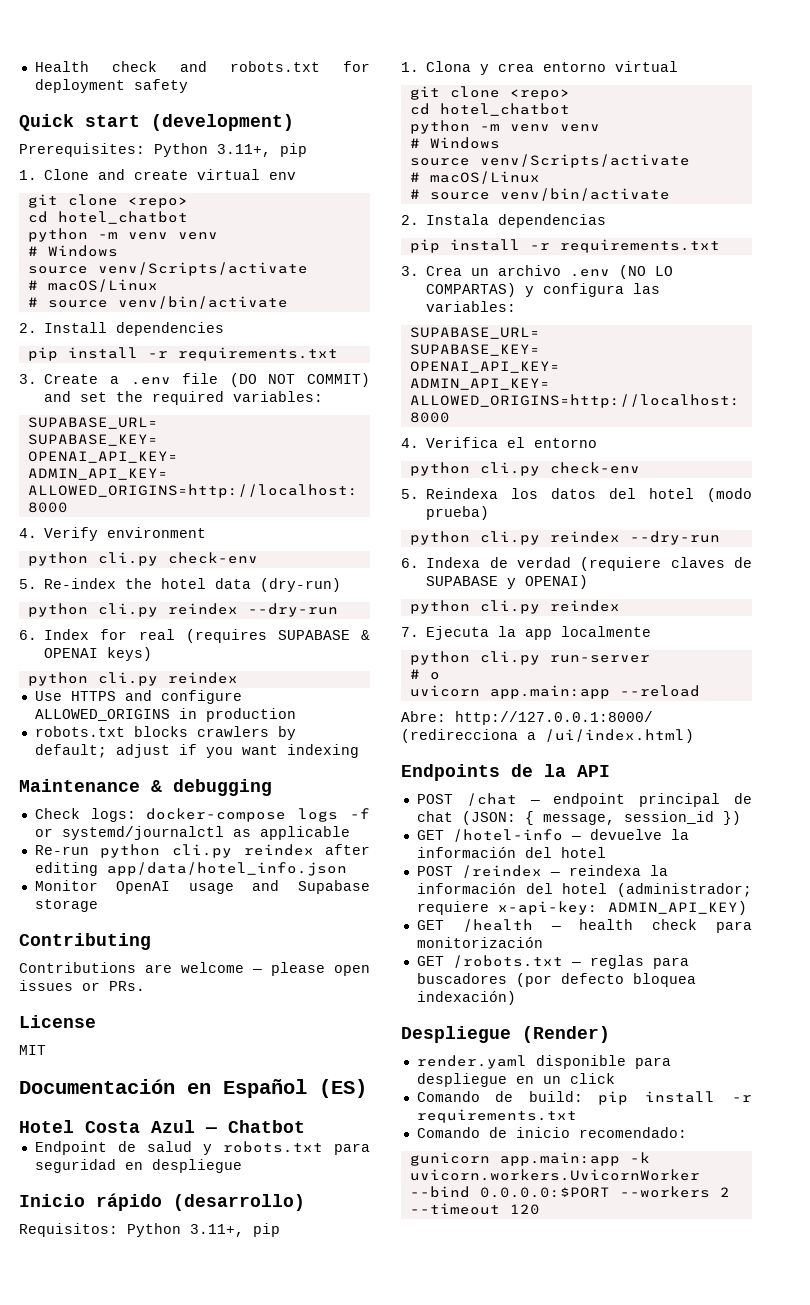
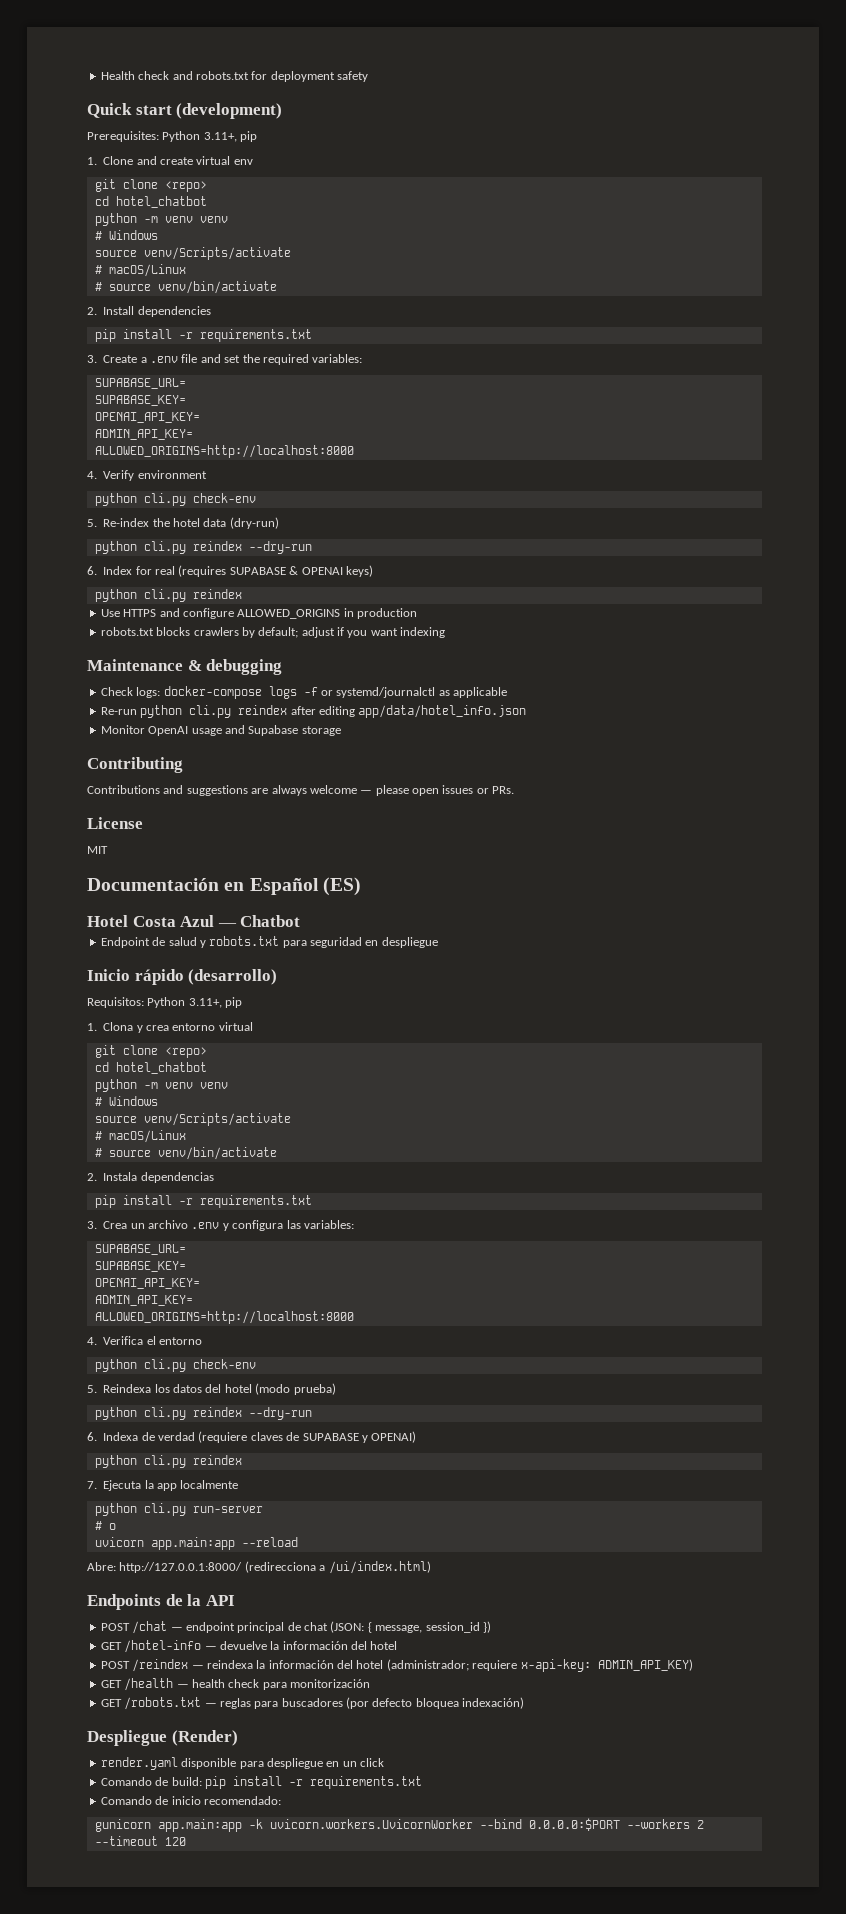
[229,373,370,387] (DO NOT COMMIT) -> (198, 358) none
[145,964,172,973] are -> [163,785,307,796] and suggestions are always
[619,265,674,279] [426,283,517,297] (NO LO COMPARTAS) -> (220, 1225) none

